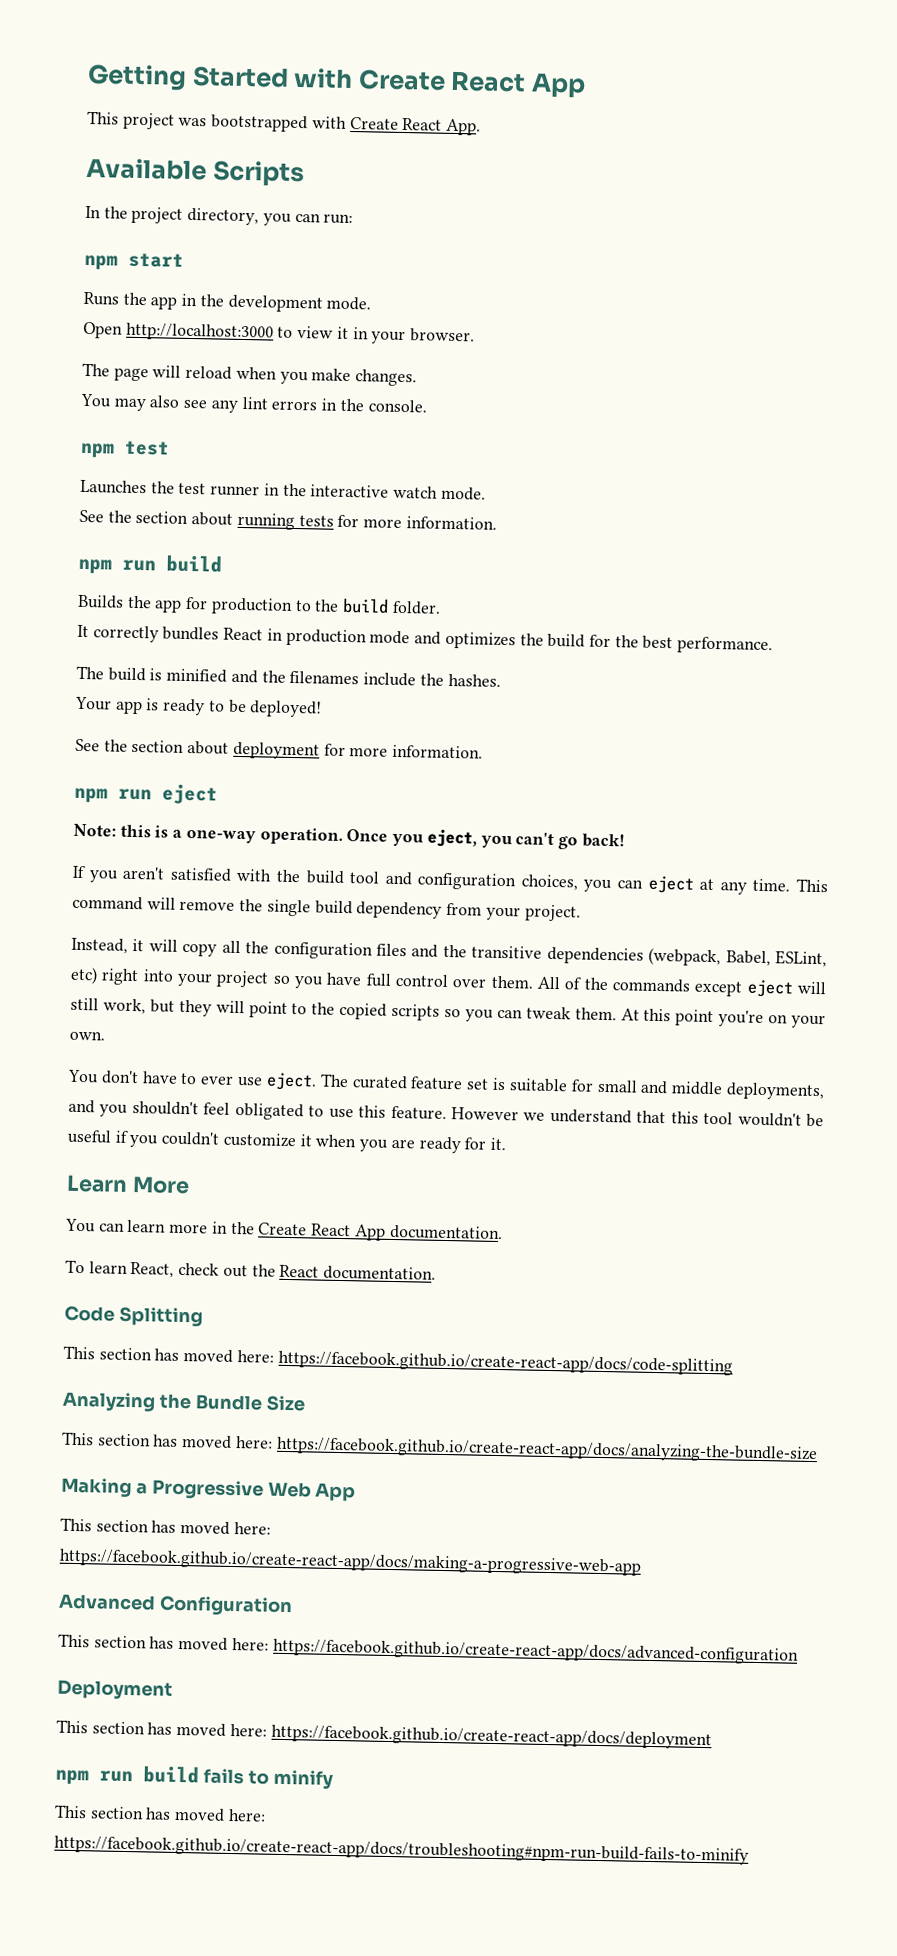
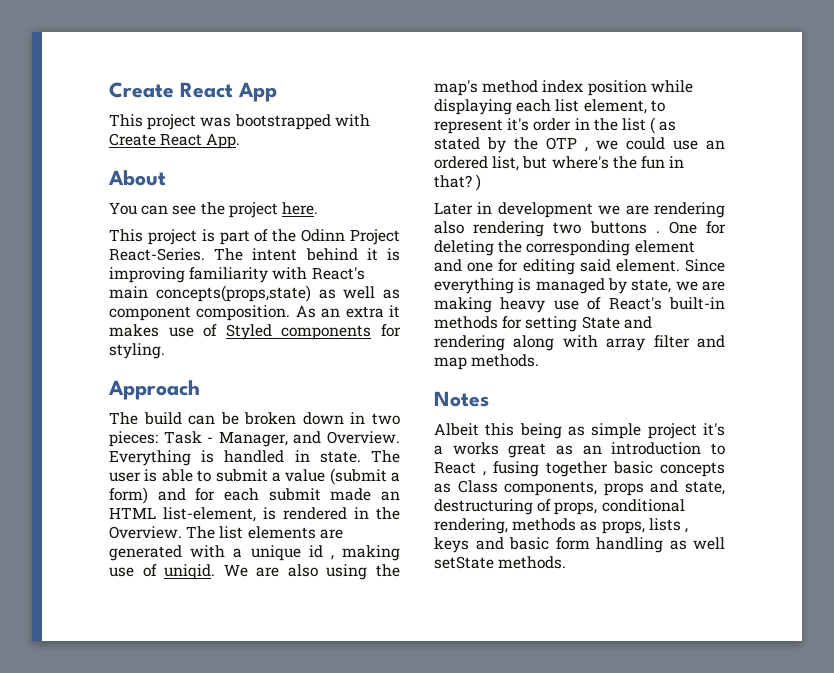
[87,63,354,91] Getting Started with -> (109, 90) none
[86,157,305,187] [85,205,354,226] [84,252,184,270] [83,291,372,313] [83,321,476,345] [82,362,418,387] [80,393,427,413] [80,440,170,458] [80,479,486,501] [79,509,497,530] [78,554,222,574] [77,594,441,615] [77,624,774,655] [76,665,501,687] [75,696,323,718] [75,738,484,760] [74,783,218,805] [73,823,625,850] [72,865,828,895] [72,895,581,922] [71,937,828,968] [70,966,827,998] [70,997,826,1029] [69,1030,105,1041] [67,1069,826,1101] [68,1099,824,1128] [67,1129,506,1154] [66,1174,190,1195] [65,1218,503,1241] [65,1259,437,1281] [64,1305,203,1327] [63,1345,733,1376] [62,1391,306,1412] [62,1431,818,1464] [61,1477,357,1502] [60,1517,271,1535] [59,1548,641,1576] [58,1593,293,1617] [58,1633,799,1665] [57,1679,173,1700] [56,1719,712,1750] [55,1765,334,1789] [54,1804,266,1822] [54,1835,749,1865] Available Scripts // In the project directory, you can run: // npm start // Runs the app in the development mode. // Open http://localhost:3000 to view it in your browser. // The page will reload when you make changes. // You may also see any lint errors in the console. // npm test // Launches the test runner in the interactive watch mode. // See the section about running tests for more information. // npm run build // Builds the app for production to the build folder. // It correctly bundles React in production mode and optimizes the build for the best performance. // The build is minified and the filenames include the hashes. // Your app is ready to be deployed! // See the section about deployment for more information. // npm run eject // Note: this is a one-way operation. Once you eject, you can't go back! // If you aren't satisfied with the build tool and configuration choices, you can eject at any time. This command will remove the single build dependency from your project. // Instead, it will copy all the configuration files and the transitive dependencies (webpack, Babel, ESLint, etc) right into your project so you have full control over them. All of the commands except eject will still work, but they will point to the copied scripts so you can tweak them. At this point you're on your own. // You don't have to ever use eject. The curated feature set is suitable for small and middle deployments, and you shouldn't feel obligated to use this feature. However we understand that this tool wouldn't be useful if you couldn't customize it when you are ready for it. // Learn More // You can learn more in the Create React App documentation. // To learn React, check out the React documentation. // Code Splitting // This section has moved here: https://facebook.github.io/create-react-app/docs/code-splitting // Analyzing the Bundle Size // This section has moved here: https://facebook.github.io/create-react-app/docs/analyzing-the-bundle-size // Making a Progressive Web App // This section has moved here: https://facebook.github.io/create-react-app/docs/making-a-progressive-web-app // Advanced Configuration // This section has moved here: https://facebook.github.io/create-react-app/docs/advanced-configuration // Deployment // This section has moved here: https://facebook.github.io/create-react-app/docs/deployment // npm run build fails to minify // This section has moved here: https://facebook.github.io/create-react-app/docs/troubleshooting#npm-run-build-fails-to-minify -> [108,170,166,186] [109,202,318,218] [109,229,400,245] [109,248,400,261] [109,267,365,283] [109,285,400,302] [109,305,400,321] [109,324,401,340] [109,343,165,359] [108,380,200,400] [109,412,400,425] [109,431,400,447] [109,450,400,466] [109,468,400,485] [109,487,400,504] [109,507,400,522] [109,526,343,539] [109,545,400,561] [109,564,400,580] [434,80,693,96] [434,99,665,115] [434,117,677,134] [434,137,725,153] [434,156,685,171] [434,174,482,191] [434,202,725,218] [434,221,726,237] [434,240,695,256] [434,259,725,275] [434,278,725,294] [434,297,725,313] [434,316,652,332] [434,335,725,351] [434,354,540,370] [434,391,489,407] [434,423,725,439] [434,442,725,458] [434,461,725,477] [434,480,725,496] [434,499,685,515] [434,518,688,534] [434,537,725,553] [434,556,567,569] About // You can see the project here. // This project is part of the Odinn Project React-Series. The intent behind it is improving familiarity with React's main concepts(props,state) as well as component composition. As an extra it makes use of Styled components for styling. // Approach // The build can be broken down in two pieces: Task - Manager, and Overview. Everything is handled in state. The user is able to submit a value (submit a form) and for each submit made an HTML list-element, is rendered in the Overview. The list elements are generated with a unique id , making use of uniqid. We are also using the map's method index position while displaying each list element, to represent it's order in the list ( as stated by the OTP , we could use an ordered list, but where's the fun in that? ) // Later in development we are rendering also rendering two buttons . One for deleting the corresponding element and one for editing said element. Since everything is managed by state, we are making heavy use of React's built-in methods for setting State and rendering along with array filter and map methods. // Notes // Albeit this being as simple project it's a works great as an introduction to React , fusing together basic concepts as Class components, props and state, destructuring of props, conditional rendering, methods as props, lists , keys and basic form handling as well setState methods.

